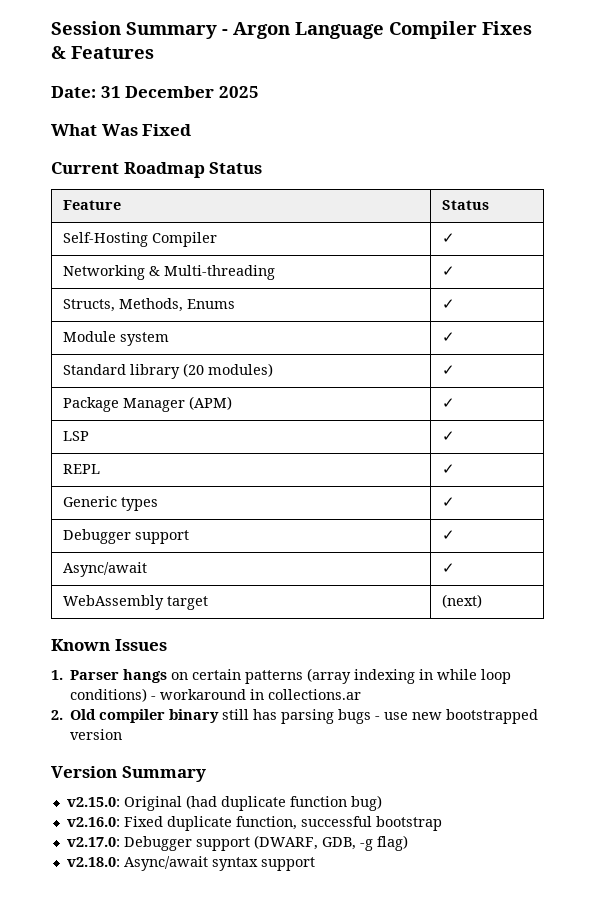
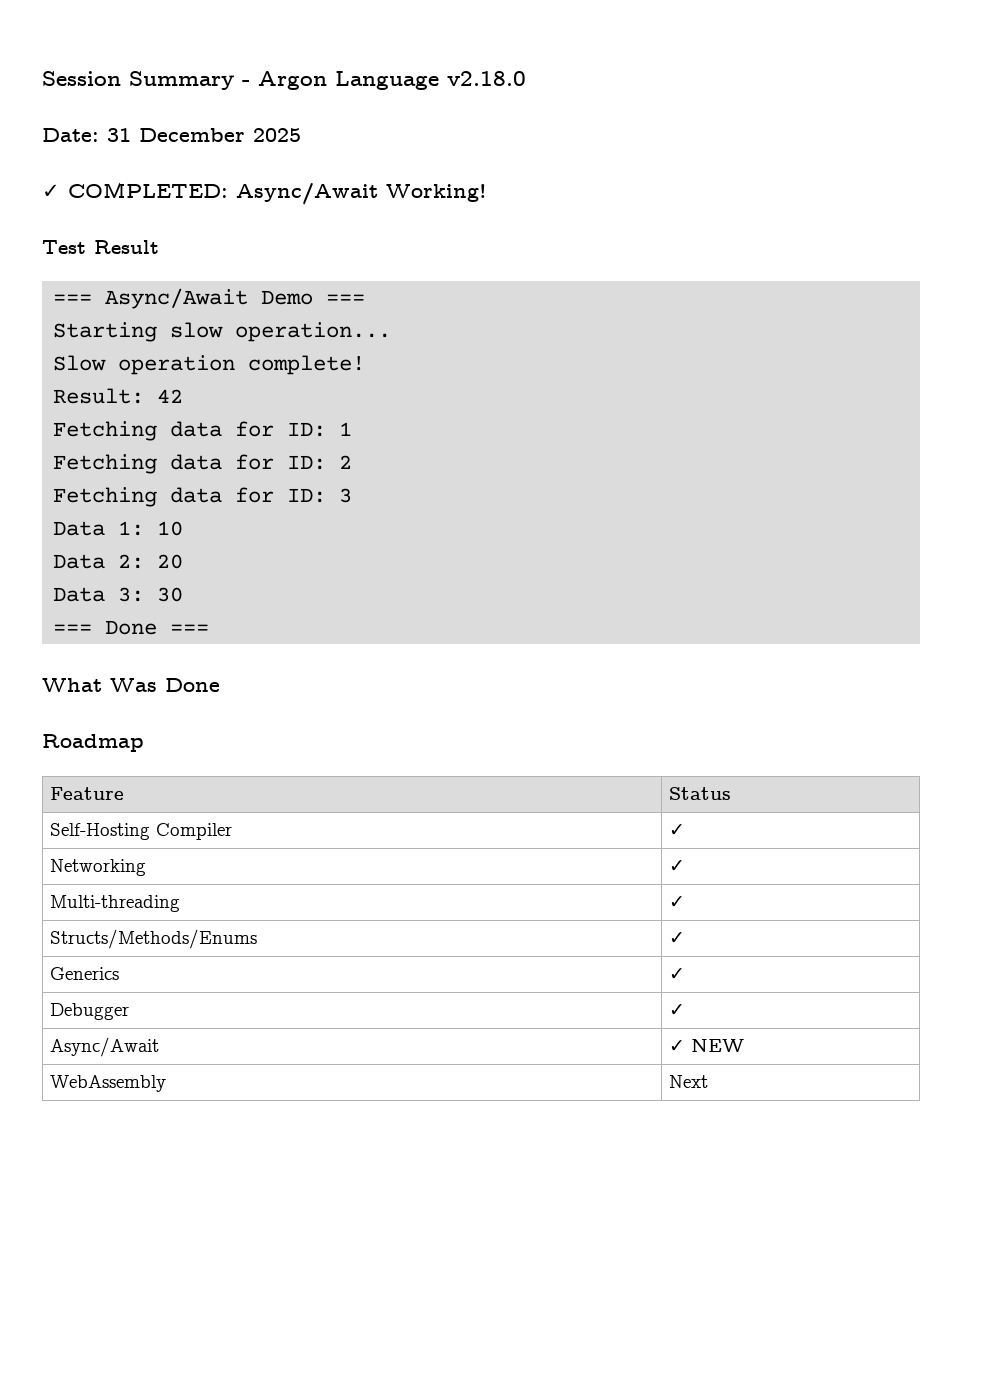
[389,21,532,39] [51,46,154,59] Compiler Fixes & Features -> [447,71,526,86] v2.18.0
(259, 92) none -> [42,182,487,205] [42,240,159,254] [53,288,366,309] [53,322,392,342] [53,355,366,375] [53,388,184,404] [53,421,353,441] [53,454,353,474] [53,487,353,507] [53,521,184,536] [53,554,184,569] [53,587,184,602] [53,620,210,635] // ✓ COMPLETED: Async/Await Working! // Test Result // === Async/Await Demo === // Starting slow operation... // Slow operation complete! // Result: 42 // Fetching data for ID: 1 // Fetching data for ID: 2 // Fetching data for ID: 3 // Data 1: 10 // Data 2: 20 // Data 3: 30 // === Done ===
[142,124,192,136] [51,162,119,174] Fixed // Current -> [165,678,220,692] Done //
[209,162,263,174] Status -> (144, 743) none
[148,266,160,276] & -> [669,860,686,872] | ✓ //
[62,298,235,312] [441,299,455,309] [62,331,169,346] [441,332,455,342] [62,363,273,379] [441,365,455,375] [62,396,232,412] [441,398,455,408] [62,431,89,441] [441,431,455,441] [62,464,100,474] [441,464,455,474] [62,496,158,511] Structs, Methods, Enums | ✓ // Module system | ✓ // Standard library (20 modules) | ✓ // Package Manager (APM) | ✓ // LSP | ✓ // REPL | ✓ // Generic types -> [50,929,258,949] [669,932,686,944] [50,967,120,980] Structs/Methods/Enums | ✓ // Generics
[134,530,189,544] [441,530,455,540] [62,562,147,577] [441,563,455,573] support | ✓ // Async/await | ✓ -> [669,1004,686,1016] [50,1037,160,1057] [669,1039,745,1052] | ✓ // Async/Await | ✓ NEW
[166,596,208,610] [441,594,482,608] [51,639,167,651] [51,668,512,684] [70,688,362,702] [51,709,539,724] [70,729,123,740] [51,766,206,782] [66,795,382,811] [66,816,442,831] [66,835,408,851] [66,856,315,871] target | (next) // Known Issues // 1. Parser hangs on certain patterns (array indexing in while loop conditions) - workaround in collections.ar // 2. Old compiler binary still has parsing bugs - use new bootstrapped version // Version Summary // v2.15.0: Original (had duplicate function bug) // v2.16.0: Fixed duplicate function, successful bootstrap // v2.17.0: Debugger support (DWARF, GDB, -g flag) // v2.18.0: Async/await syntax support -> [669,1075,709,1088] | Next

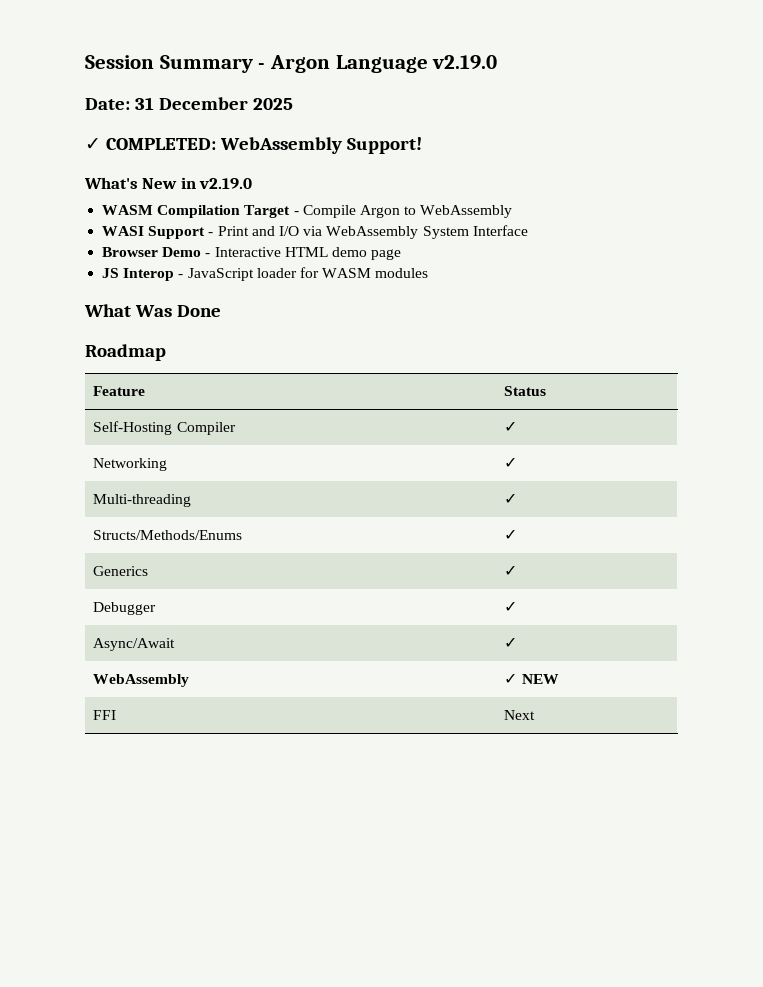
[447,71,526,86] v2.18.0 -> [432,55,498,70] v2.19.0
[236,183,487,205] [42,240,159,254] [53,288,366,309] [53,322,392,342] [53,355,366,375] [53,388,184,404] [53,421,353,441] [53,454,353,474] [53,487,353,507] [53,521,184,536] [53,554,184,569] [53,587,184,602] [53,620,210,635] Async/Await Working! // Test Result // === Async/Await Demo === // Starting slow operation... // Slow operation complete! // Result: 42 // Fetching data for ID: 1 // Fetching data for ID: 2 // Fetching data for ID: 3 // Data 1: 10 // Data 2: 20 // Data 3: 30 // === Done === -> [219,137,422,154] [84,177,253,189] [102,205,513,218] [102,225,528,239] [102,247,402,260] [102,267,429,281] WebAssembly Support! // What's New in v2.19.0 // WASM Compilation Target - Compile Argon to WebAssembly // WASI Support - Print and I/O via WebAssembly System Interface // Browser Demo - Interactive HTML demo page // JS Interop - JavaScript loader for WASM modules
[691,1039,745,1052] [50,1075,167,1092] NEW // WebAssembly -> [93,674,190,687] [504,673,559,684] [93,710,117,720] // WebAssembly | ✓ NEW // FFI

